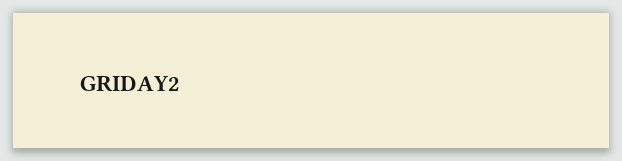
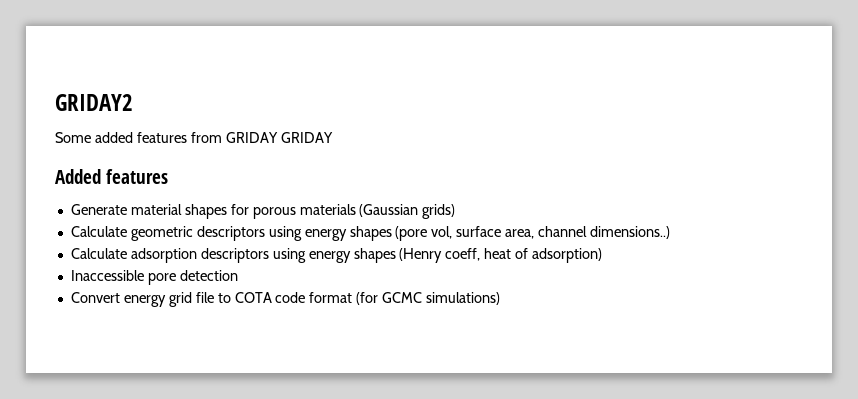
(180, 83) none -> [55,132,333,143] [55,169,169,184] [70,204,456,219] [70,226,671,241] [70,248,603,263] [70,270,238,285] [70,292,501,307] // Some added features from GRIDAY GRIDAY // Added features // Generate material shapes for porous materials (Gaussian grids) // Calculate geometric descriptors using energy shapes (pore vol, surface area, channel dimensions..) // Calculate adsorption descriptors using energy shapes (Henry coeff, heat of adsorption) // Inaccessible pore detection // Convert energy grid file to COTA code format (for GCMC simulations)

